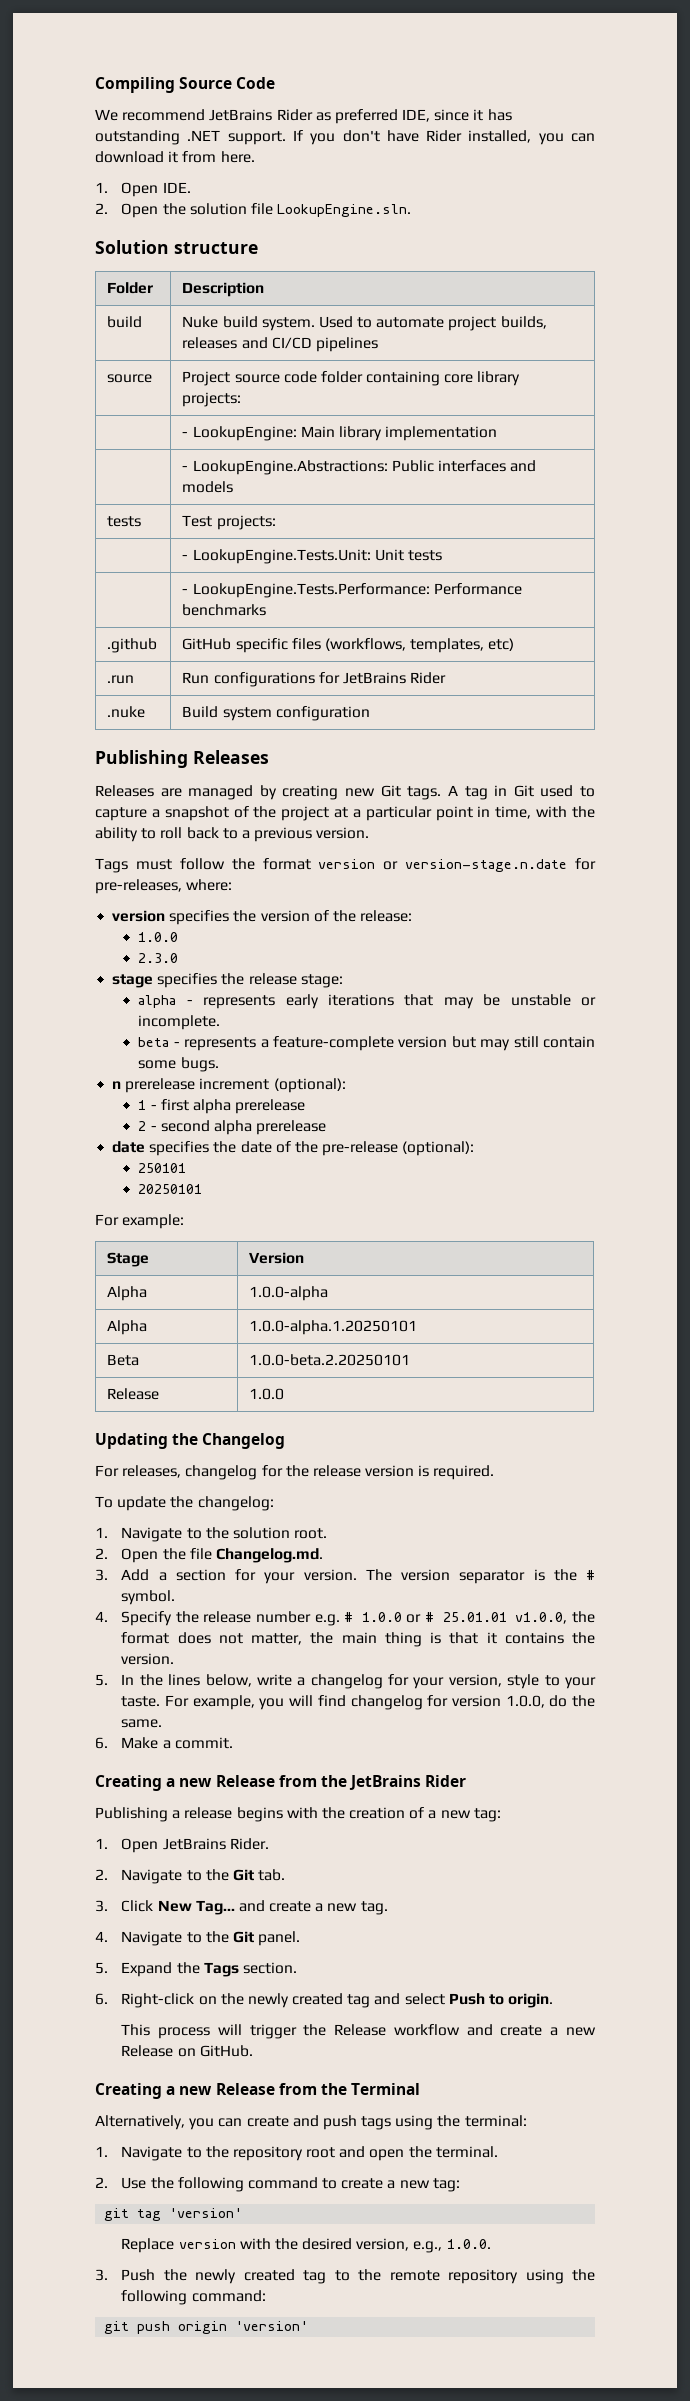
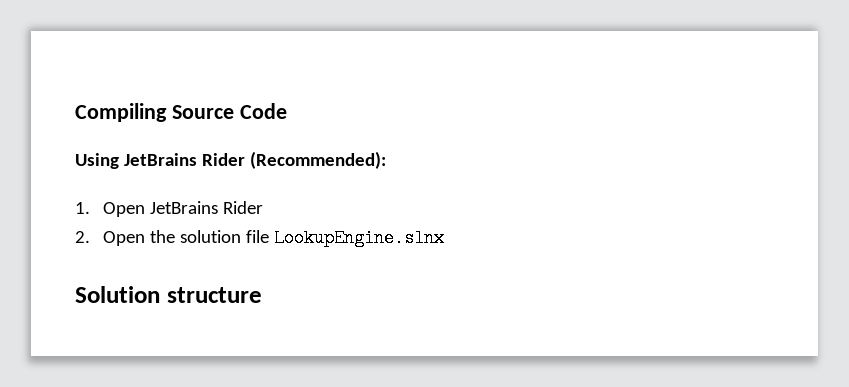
[95,109,512,124] [95,130,595,145] [95,151,255,163] [95,182,191,197] We recommend JetBrains Rider as preferred IDE, since it has outstanding .NET support. If you don't have Rider installed, you can download it from here. // 1. Open IDE. -> [75,151,386,169] [75,201,263,217] Using JetBrains Rider (Recommended): // 1. Open JetBrains Rider
[277,204,412,217] LookupEngine.sln. -> [273,229,444,247] LookupEngine.slnx
[107,282,154,294] [182,282,265,297] [107,316,143,328] [182,316,547,331] [182,337,378,352] [107,374,153,383] [182,371,521,386] [182,392,242,407] [182,426,498,441] [182,460,537,475] [182,481,234,493] [107,516,142,527] [182,515,276,530] [182,549,442,564] [182,583,522,598] [182,604,267,616] [107,638,158,653] [182,638,515,653] [107,675,135,684] [182,672,447,687] [107,706,146,718] [182,706,370,721] [95,750,269,768] [95,785,596,800] [95,806,596,821] [95,827,370,842] [95,858,596,873] [95,879,233,894] [112,910,413,925] [138,932,179,942] [138,953,179,963] [112,973,343,988] [138,994,596,1009] [138,1015,221,1030] [138,1036,595,1051] [138,1057,219,1072] [112,1078,346,1093] [138,1099,306,1114] [138,1120,327,1135] [112,1141,475,1156] [138,1163,187,1173] [138,1184,203,1194] [95,1214,185,1229] [107,1252,150,1267] [249,1252,305,1264] [107,1286,148,1301] [249,1286,329,1301] [107,1320,148,1335] [249,1320,418,1335] [107,1354,140,1366] [249,1354,411,1366] [107,1388,160,1400] [249,1388,285,1400] [95,1433,286,1449] [95,1465,495,1480] [95,1496,274,1511] [95,1527,328,1542] [95,1548,323,1563] [95,1569,595,1584] [121,1590,176,1605] [95,1611,595,1626] [121,1632,595,1647] [121,1653,175,1665] [95,1674,596,1689] [121,1695,595,1710] [121,1719,163,1728] [95,1737,233,1749] [95,1775,467,1791] [95,1807,501,1822] [95,1838,269,1853] [95,1869,286,1884] [95,1900,388,1915] [95,1931,301,1946] [95,1962,297,1977] [95,1993,554,2008] [121,2024,596,2039] [121,2045,253,2057] [95,2083,421,2099] [95,2115,527,2130] [95,2146,498,2161] [95,2177,460,2192] [104,2208,243,2221] [121,2238,491,2253] [95,2269,595,2284] [121,2290,266,2305] [104,2321,309,2334] // Folder | Description // build | Nuke build system. Used to automate project builds, releases and CI/CD pipelines // source | Project source code folder containing core library projects: // | - LookupEngine: Main library implementation // | - LookupEngine.Abstractions: Public interfaces and models // tests | Test projects: // | - LookupEngine.Tests.Unit: Unit tests // | - LookupEngine.Tests.Performance: Performance benchmarks // .github | GitHub specific files (workflows, templates, etc) // .run | Run configurations for JetBrains Rider // .nuke | Build system configuration // Publishing Releases // Releases are managed by creating new Git tags. A tag in Git used to capture a snapshot of the project at a particular point in time, with the ability to roll back to a previous version. // Tags must follow the format version or version-stage.n.date for pre-releases, where: // version specifies the version of the release: // 1.0.0 // 2.3.0 // stage specifies the release stage: // alpha - represents early iterations that may be unstable or incomplete. // beta - represents a feature-complete version but may still contain some bugs. // n prerelease increment (optional): // 1 - first alpha prerelease // 2 - second alpha prerelease // date specifies the date of the pre-release (optional): // 250101 // 20250101 // For example: // Stage | Version // Alpha | 1.0.0-alpha // Alpha | 1.0.0-alpha.1.20250101 // Beta | 1.0.0-beta.2.20250101 // Release | 1.0.0 // Updating the Changelog // For releases, changelog for the release version is required. // To update the changelog: // 1. Navigate to the solution root. // 2. Open the file Changelog.md. // 3. Add a section for your version. The version separator is the # symbol. // 4. Specify the release number e.g. # 1.0.0 or # 25.01.01 v1.0.0, the format does not matter, the main thing is that it contains the version. // 5. In the lines below, write a changelog for your version, style to your taste. For example, you will find changelog for version 1.0.0, do the same. // 6. Make a commit. // Creating a new Release from the JetBrains Rider // Publishing a release begins with the creation of a new tag: // 1. Open JetBrains Rider. // 2. Navigate to the Git tab. // 3. Click New Tag... and create a new tag. // 4. Navigate to the Git panel. // 5. Expand the Tags section. // 6. Right-click on the newly created tag and select Push to origin. // This process will trigger the Release workflow and create a new Release on GitHub. // Creating a new Release from the Terminal // Alternatively, you can create and push tags using the terminal: // 1. Navigate to the repository root and open the terminal. // 2. Use the following command to create a new tag: // git tag 'version' // Replace version with the desired version, e.g., 1.0.0. // 3. Push the newly created tag to the remote repository using the following command: // git push origin 'version' -> (262, 295) none

